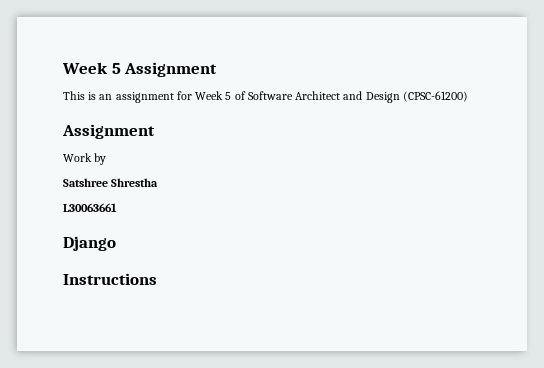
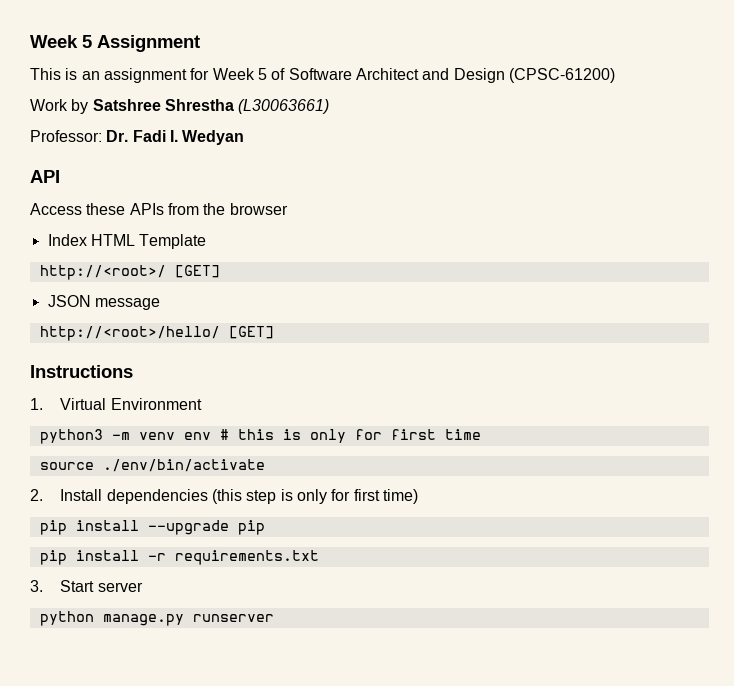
[62,124,155,139] // Assignment -> (615, 75) none
(107, 159) // -> (89, 106) none
[63,203,117,212] [63,236,116,251] [63,273,157,285] // L30063661 // Django // Instructions -> [238,99,330,114] [30,130,245,145] [30,170,60,183] [30,203,288,215] [47,234,207,249] [39,265,220,280] [47,295,160,310] [39,326,274,341] [30,365,133,378] [30,398,202,410] [39,429,481,444] [39,459,265,472] [30,489,418,504] [39,520,265,535] [39,550,319,565] [30,580,143,592] [39,611,274,626] (L30063661) // Professor: Dr. Fadi I. Wedyan // API // Access these APIs from the browser // Index HTML Template // http://<root>/ [GET] // JSON message // http://<root>/hello/ [GET] // Instructions // 1. Virtual Environment // python3 -m venv env # this is only for first time // source ./env/bin/activate // 2. Install dependencies (this step is only for first time) // pip install --upgrade pip // pip install -r requirements.txt // 3. Start server // python manage.py runserver

